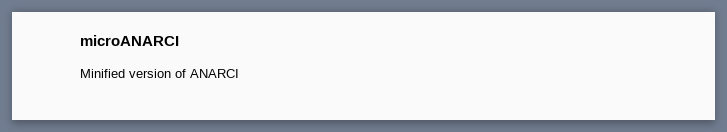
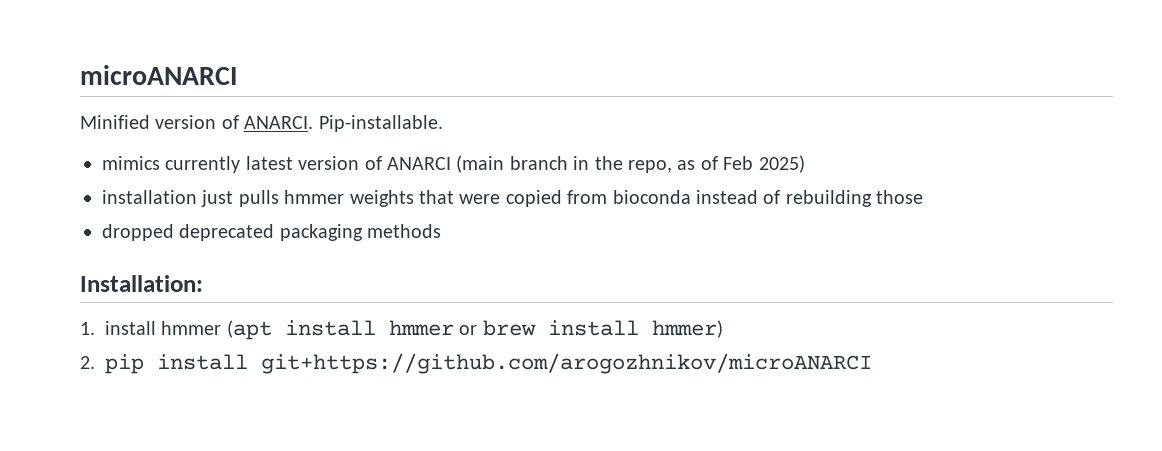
[190,69,239,78] ANARCI -> [244,115,443,132] [102,155,805,173] [102,190,924,207] [102,224,442,241] [80,275,203,292] [80,320,723,340] [80,353,872,374] ANARCI. Pip-installable. // mimics currently latest version of ANARCI (main branch in the repo, as of Feb 2025) // installation just pulls hmmer weights that were copied from bioconda instead of rebuilding those // dropped deprecated packaging methods // Installation: // 1. install hmmer (apt install hmmer or brew install hmmer) // 2. pip install git+https://github.com/arogozhnikov/microANARCI

